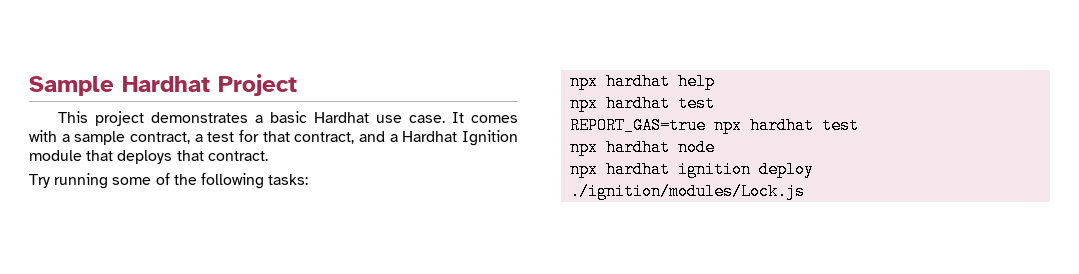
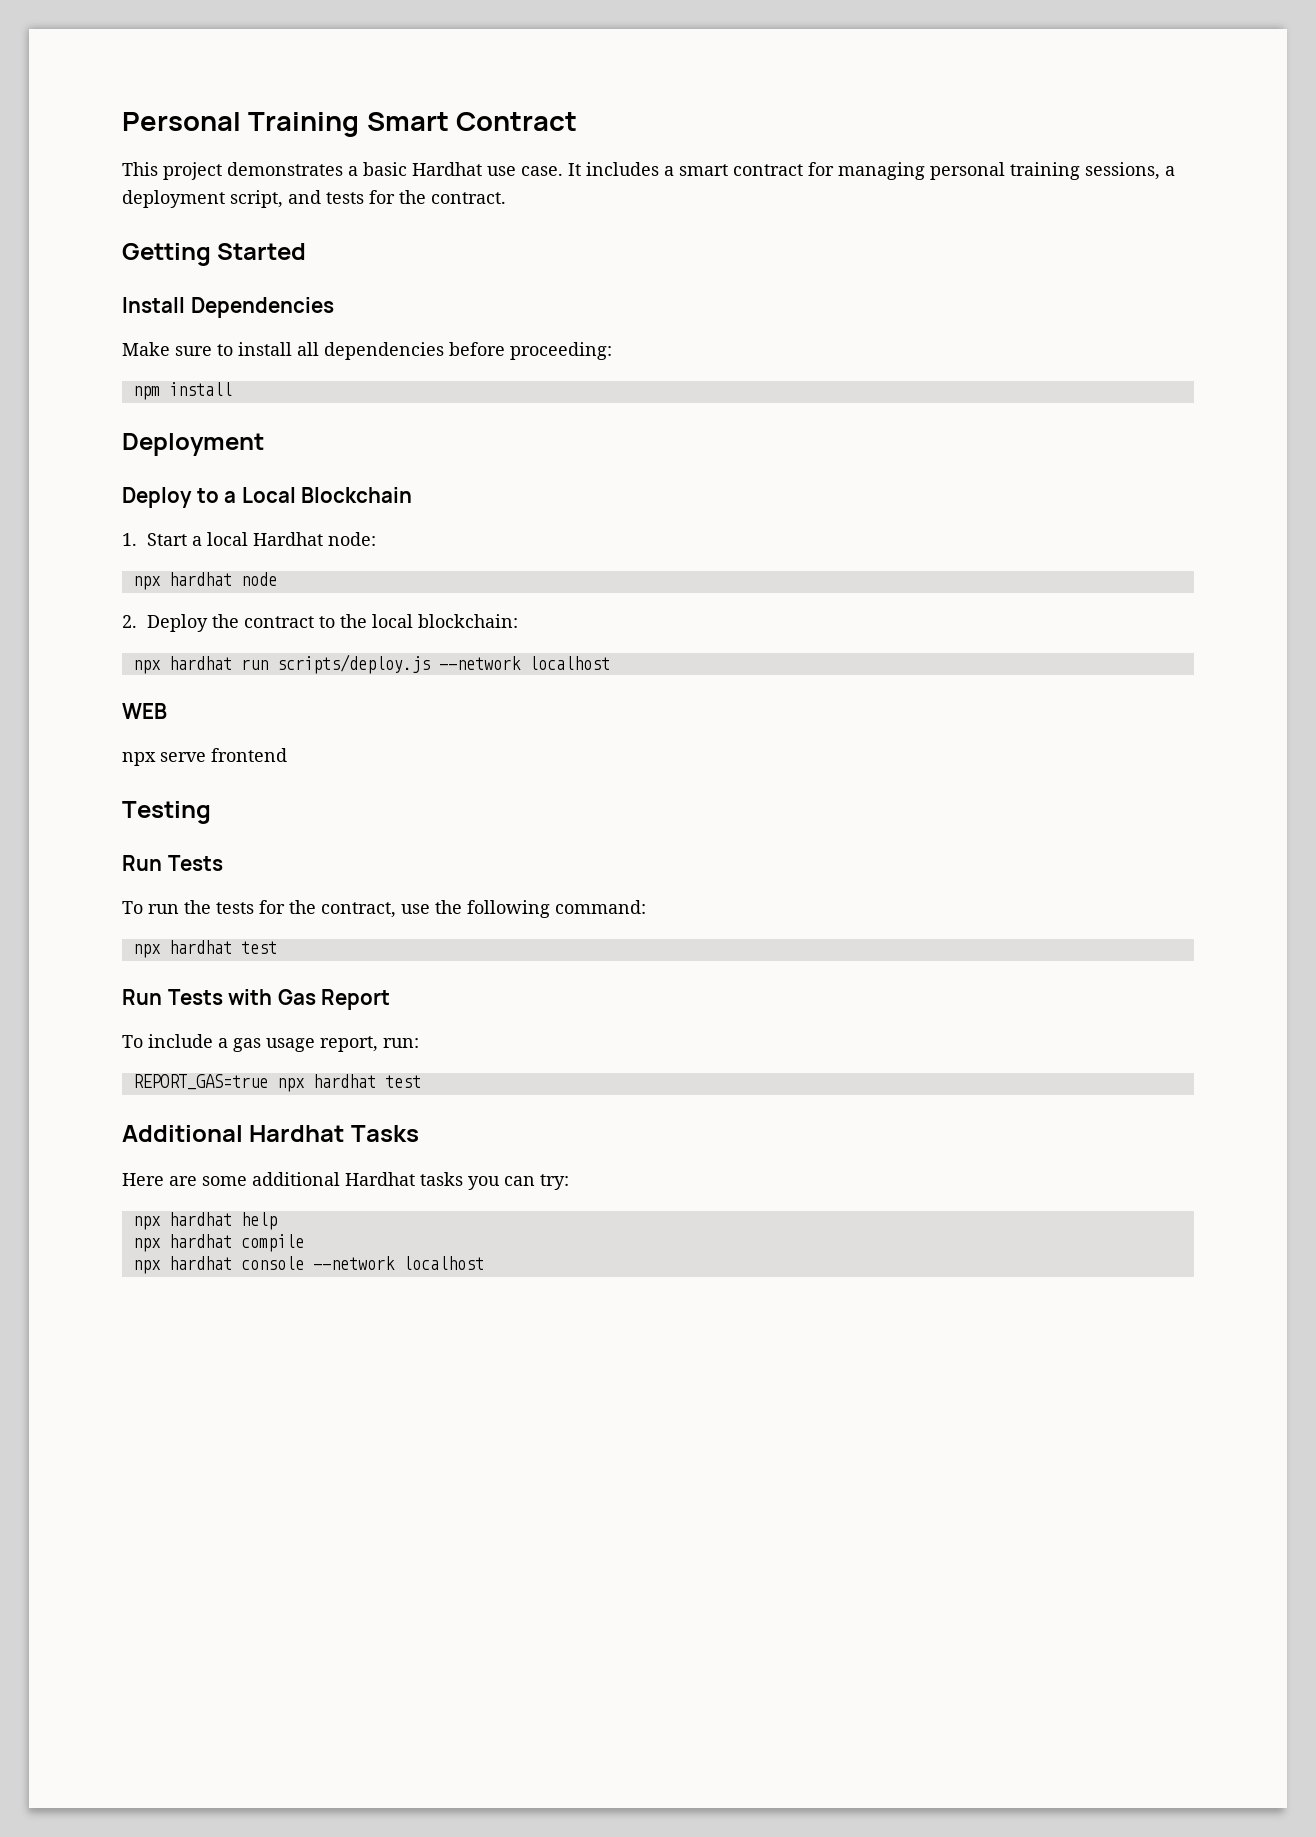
[29,74,297,96] Sample Hardhat Project -> [122,112,578,137] Personal Training Smart Contract
[471,115,518,123] [29,130,518,146] [29,150,268,164] [29,173,309,189] comes with a sample contract, a test for that contract, and a Hardhat Ignition module that deploys that contract. // Try running some of the following tasks: -> [586,162,1175,180] [122,190,506,208] [122,243,307,266] [122,297,334,318] [122,342,612,360] [132,382,232,400] [122,433,264,456] [122,487,413,508] [122,532,376,546] [132,572,277,590] [122,614,518,632] [132,654,610,674] [122,703,167,719] [122,748,287,766] [122,801,211,824] [122,855,223,871] [122,900,646,918] [132,940,277,958] [122,989,391,1010] [122,1034,419,1052] [132,1074,421,1092] [122,1125,419,1142] [122,1172,569,1190] includes a smart contract for managing personal training sessions, a deployment script, and tests for the contract. // Getting Started // Install Dependencies // Make sure to install all dependencies before proceeding: // npm install // Deployment // Deploy to a Local Blockchain // 1. Start a local Hardhat node: // npx hardhat node // 2. Deploy the contract to the local blockchain: // npx hardhat run scripts/deploy.js --network localhost // WEB // npx serve frontend // Testing // Run Tests // To run the tests for the contract, use the following command: // npx hardhat test // Run Tests with Gas Report // To include a gas usage report, run: // REPORT_GAS=true npx hardhat test // Additional Hardhat Tasks // Here are some additional Hardhat tasks you can try:
[678,95,716,112] [570,117,860,134] [570,139,716,156] [570,161,815,178] [570,183,806,200] test // REPORT_GAS=true npx hardhat test // npx hardhat node // npx hardhat ignition deploy ./ignition/modules/Lock.js -> [240,1234,304,1252] [132,1256,484,1274] compile // npx hardhat console --network localhost

